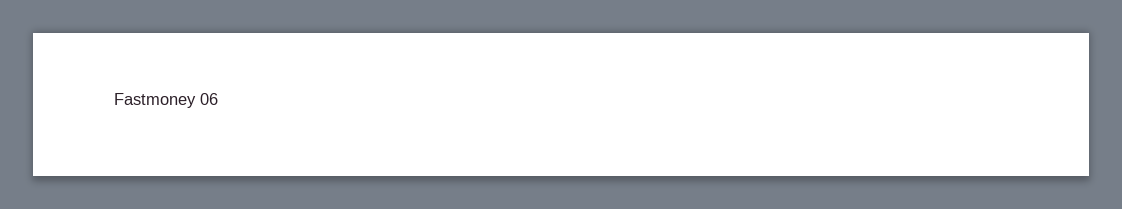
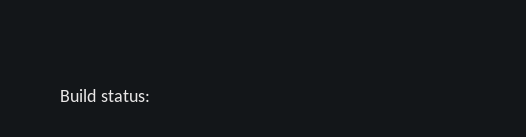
[114,93,218,108] Fastmoney 06 -> [60,89,150,102] Build status:

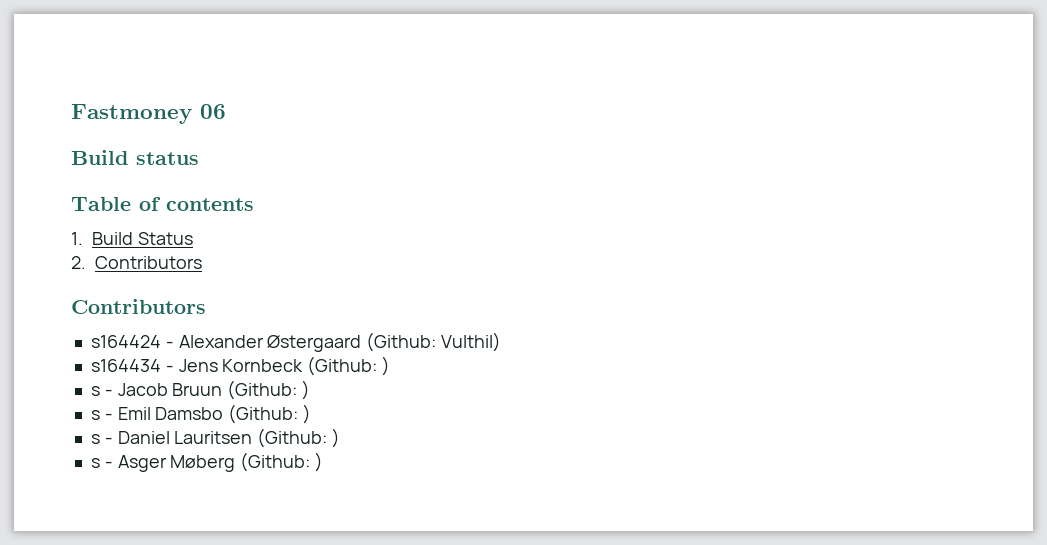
[60,89,150,102] Build status: -> [71,104,226,124] [71,150,199,165] [71,197,254,211] [71,232,193,245] [71,256,202,269] [71,299,206,314] [90,332,502,352] [90,356,391,376] [90,380,311,400] [90,404,312,424] [90,428,341,448] [90,452,324,472] Fastmoney 06 // Build status // Table of contents // 1. Build Status // 2. Contributors // Contributors // s164424 - Alexander Østergaard (Github: Vulthil) // s164434 - Jens Kornbeck (Github: ) // s - Jacob Bruun (Github: ) // s - Emil Damsbo (Github: ) // s - Daniel Lauritsen (Github: ) // s - Asger Møberg (Github: )

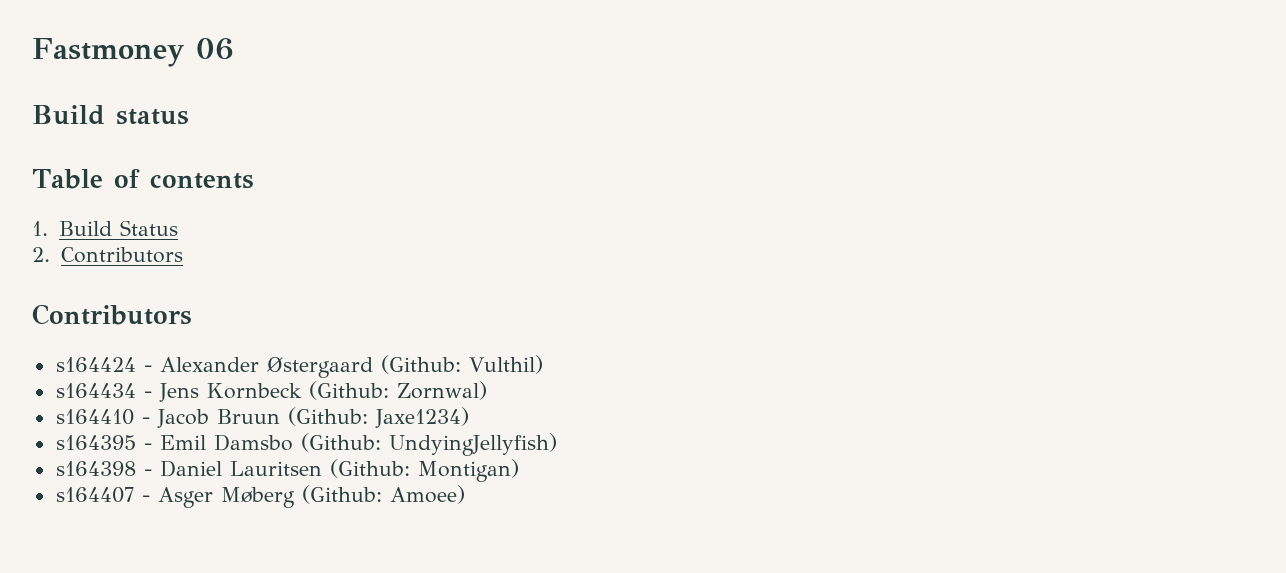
[382,356,391,376] [90,386,100,396] ) // s -> [396,381,487,400] [55,409,134,425] Zornwal) // s164410
[302,380,311,400] [90,410,100,420] ) // s -> [374,407,469,428] [55,435,136,450] Jaxe1234) // s164395
[303,404,312,424] [90,434,100,444] ) // s -> [388,433,557,456] [55,461,136,476] UndyingJellyfish) // s164398
[332,428,341,448] [90,458,100,468] ) // s -> [417,459,519,482] [55,487,134,503] Montigan) // s164407
[315,452,324,472] ) -> [389,485,465,504] Amoee)

